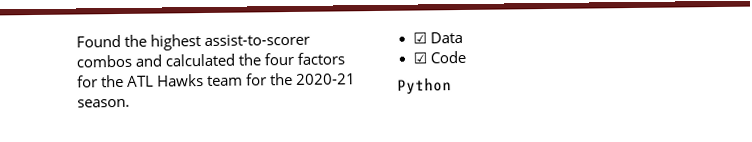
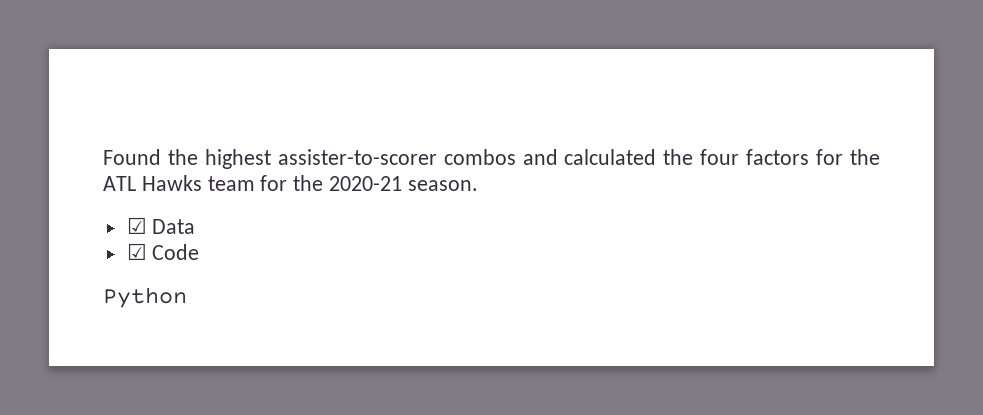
[204,33,311,47] assist-to-scorer -> [277,149,437,165] assister-to-scorer

